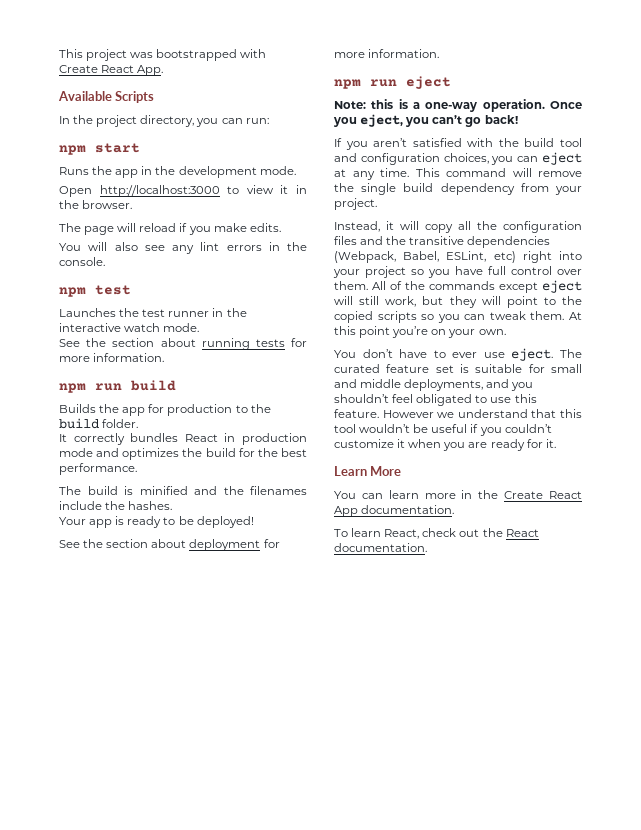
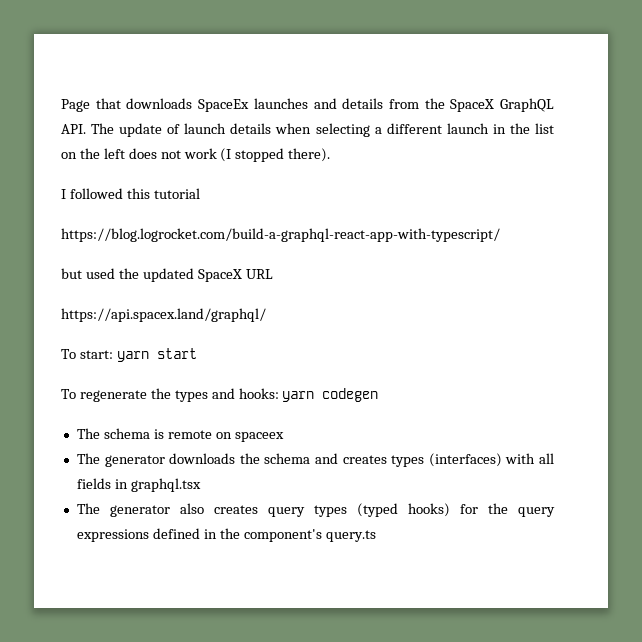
[59,49,267,61] [59,65,164,76] [58,91,155,103] [59,115,269,127] [59,143,140,155] [59,166,296,178] [59,185,307,197] [59,200,133,209] [59,223,281,235] [59,242,307,254] [59,257,105,266] [59,285,131,297] [59,308,247,317] [59,323,200,332] [59,338,307,350] [59,353,165,362] [59,380,176,393] [59,404,271,416] [59,418,139,429] [59,433,307,445] [59,448,307,460] [59,463,137,475] [59,486,307,495] [59,501,173,510] [59,516,254,528] [59,539,280,551] [334,49,440,58] [334,76,451,89] [334,99,582,112] [333,114,518,127] [334,138,582,150] [334,152,582,165] [334,168,582,180] [334,183,582,195] [334,198,377,210] [334,221,582,233] [334,236,551,248] [334,251,582,263] [333,266,582,278] [334,280,582,293] [334,296,582,308] [334,311,582,323] [334,326,506,338] [334,348,582,361] [334,364,582,373] [334,379,534,391] [334,394,537,406] [334,409,582,418] [334,424,552,436] [334,439,556,451] [334,466,402,476] [334,490,582,499] [334,505,455,517] [334,528,539,539] [334,543,427,552] This project was bootstrapped with Create React App. // Available Scripts // In the project directory, you can run: // npm start // Runs the app in the development mode. // Open http://localhost:3000 to view it in the browser. // The page will reload if you make edits. // You will also see any lint errors in the console. // npm test // Launches the test runner in the interactive watch mode. // See the section about running tests for more information. // npm run build // Builds the app for production to the build folder. // It correctly bundles React in production mode and optimizes the build for the best performance. // The build is minified and the filenames include the hashes. // Your app is ready to be deployed! // See the section about deployment for more information. // npm run eject // Note: this is a one-way operation. Once you eject, you can’t go back! // If you aren’t satisfied with the build tool and configuration choices, you can eject at any time. This command will remove the single build dependency from your project. // Instead, it will copy all the configuration files and the transitive dependencies (Webpack, Babel, ESLint, etc) right into your project so you have full control over them. All of the commands except eject will still work, but they will point to the copied scripts so you can tweak them. At this point you’re on your own. // You don’t have to ever use eject. The curated feature set is suitable for small and middle deployments, and you shouldn’t feel obligated to use this feature. However we understand that this tool wouldn’t be useful if you couldn’t customize it when you are ready for it. // Learn More // You can learn more in the Create React App documentation. // To learn React, check out the React documentation. -> [61,98,554,112] [61,123,555,137] [61,148,331,162] [61,188,200,199] [61,228,500,242] [61,268,273,282] [61,308,266,322] [61,348,197,362] [61,388,379,402] [76,428,284,442] [76,453,555,467] [76,478,201,492] [76,503,555,517] [76,528,376,542] Page that downloads SpaceEx launches and details from the SpaceX GraphQL API. The update of launch details when selecting a different launch in the list on the left does not work (I stopped there). // I followed this tutorial // https://blog.logrocket.com/build-a-graphql-react-app-with-typescript/ // but used the updated SpaceX URL // https://api.spacex.land/graphql/ // To start: yarn start // To regenerate the types and hooks: yarn codegen // The schema is remote on spaceex // The generator downloads the schema and creates types (interfaces) with all fields in graphql.tsx // The generator also creates query types (typed hooks) for the query expressions defined in the component's query.ts

